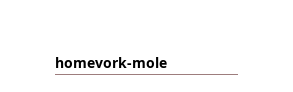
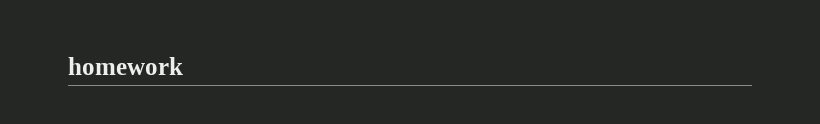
[55,57,167,68] homevork-mole -> [68,57,183,75] homework

